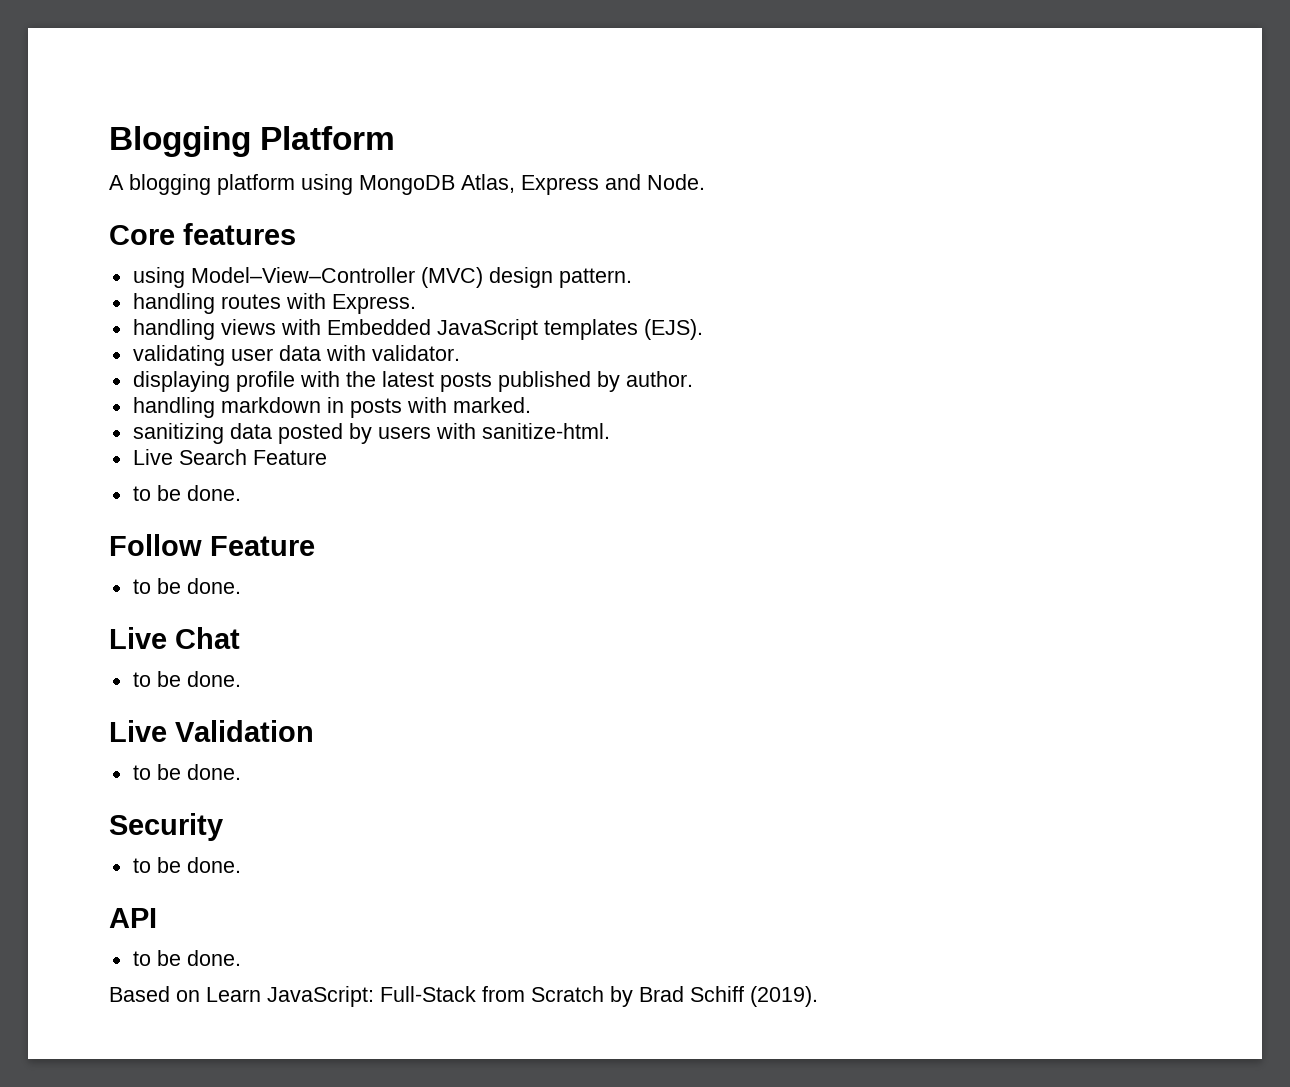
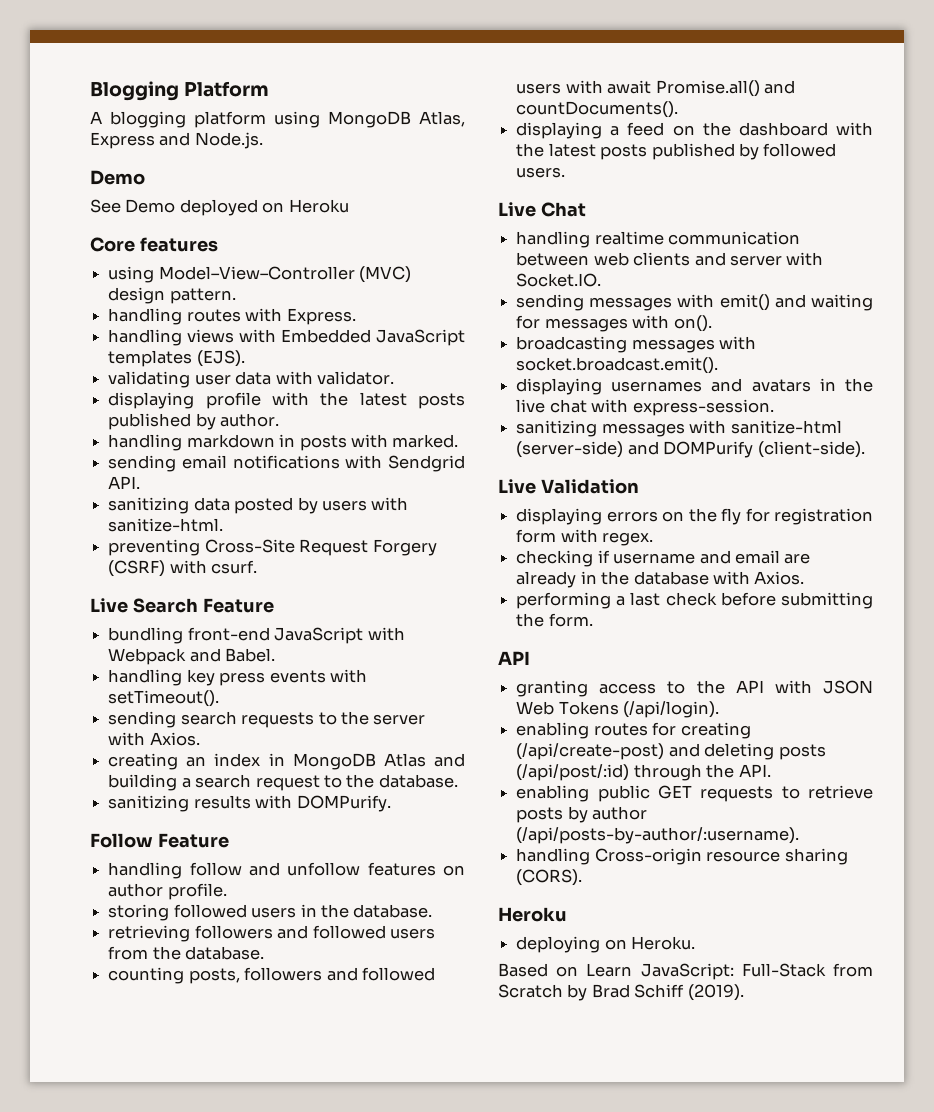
[647,174,705,190] Node. -> [194,132,263,149] [90,170,145,185] [90,199,349,216] Node.js. // Demo // See Demo deployed on Heroku
(531, 405) none -> [108,455,466,472] [108,476,141,489] // sending email notifications with Sendgrid API.
[132,449,327,465] [132,485,241,501] [109,534,315,556] [132,578,241,594] [109,627,240,649] [132,671,241,687] [109,720,314,742] [132,764,241,780] [109,813,223,841] [132,857,241,873] [109,908,157,928] [132,950,241,966] Live Search Feature // to be done. // Follow Feature // to be done. // Live Chat // to be done. // Live Validation // to be done. // Security // to be done. // API // to be done. -> [108,539,437,556] [108,560,258,577] [90,598,274,613] [108,627,405,644] [108,648,276,665] [108,669,367,686] [108,690,220,707] [108,711,426,728] [108,732,200,746] [108,753,465,770] [108,774,458,791] [108,795,391,812] [90,833,229,848] [108,862,465,879] [108,883,227,900] [108,904,433,921] [108,925,435,942] [108,946,265,960] [108,967,435,984] [516,80,795,97] [516,101,679,118] [516,122,873,139] [516,143,837,160] [516,167,566,178] [498,202,586,217] [516,231,801,248] [516,252,824,266] [516,273,602,287] [516,294,874,311] [516,315,712,332] [516,336,757,353] [516,357,719,374] [516,378,874,395] [516,399,774,416] [516,420,842,437] [516,441,865,458] [498,479,639,494] [516,508,873,525] [516,529,654,546] [516,550,811,567] [516,571,805,588] [516,592,873,609] [516,613,593,627] [498,651,530,665] [516,680,873,697] [516,701,720,718] [516,722,751,739] [516,743,826,760] [516,764,771,781] [516,785,873,802] [516,806,648,823] [516,827,800,844] [516,848,848,865] [516,869,583,886] [498,907,567,922] [516,936,696,953] preventing Cross-Site Request Forgery (CSRF) with csurf. // Live Search Feature // bundling front-end JavaScript with Webpack and Babel. // handling key press events with setTimeout(). // sending search requests to the server with Axios. // creating an index in MongoDB Atlas and building a search request to the database. // sanitizing results with DOMPurify. // Follow Feature // handling follow and unfollow features on author profile. // storing followed users in the database. // retrieving followers and followed users from the database. // counting posts, followers and followed users with await Promise.all() and countDocuments(). // displaying a feed on the dashboard with the latest posts published by followed users. // Live Chat // handling realtime communication between web clients and server with Socket.IO. // sending messages with emit() and waiting for messages with on(). // broadcasting messages with socket.broadcast.emit(). // displaying usernames and avatars in the live chat with express-session. // sanitizing messages with sanitize-html (server-side) and DOMPurify (client-side). // Live Validation // displaying errors on the fly for registration form with regex. // checking if username and email are already in the database with Axios. // performing a last check before submitting the form. // API // granting access to the API with JSON Web Tokens (/api/login). // enabling routes for creating (/api/create-post) and deleting posts (/api/post/:id) through the API. // enabling public GET requests to retrieve posts by author (/api/posts-by-author/:username). // handling Cross-origin resource sharing (CORS). // Heroku // deploying on Heroku.

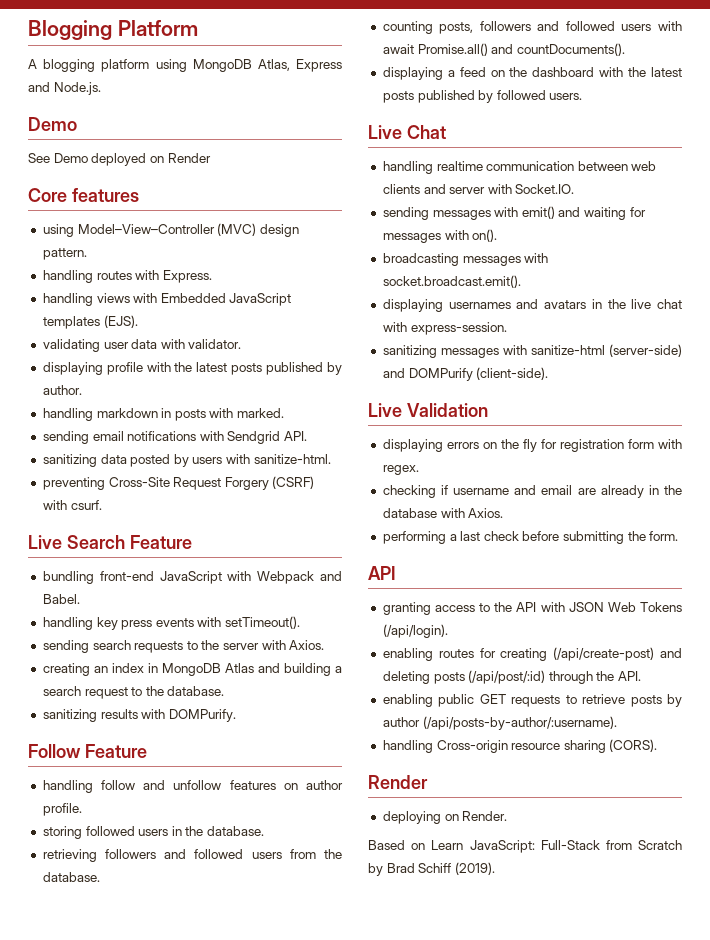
[288,199,349,213] Heroku -> [167,153,211,163] Render
[498,907,567,922] Heroku -> [368,775,428,789] Render
[631,936,696,950] Heroku. -> [462,811,508,821] Render.

